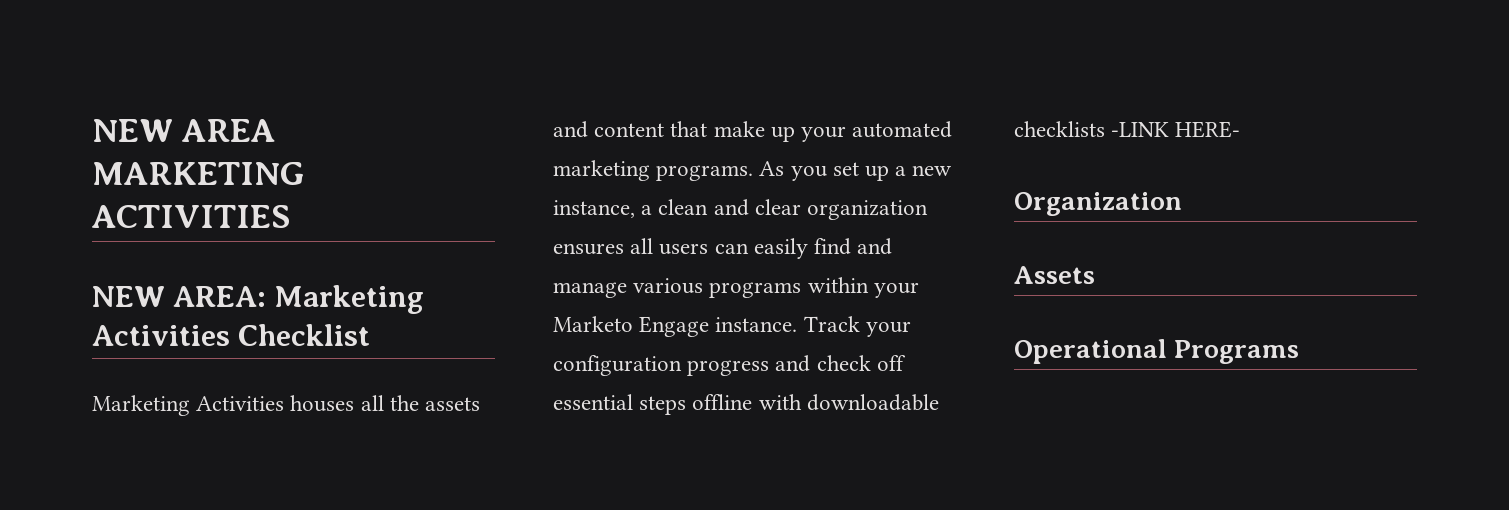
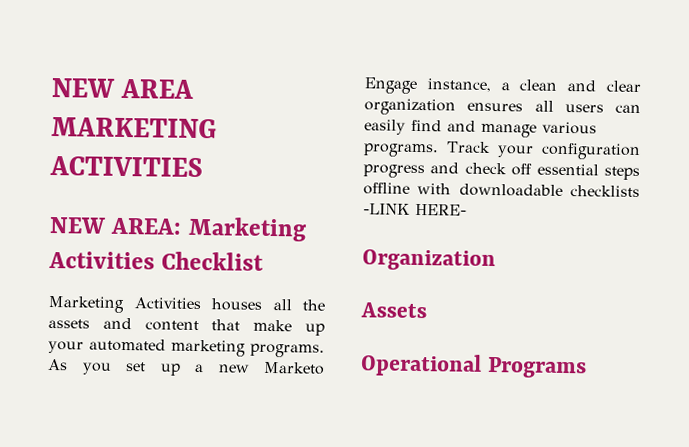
(953, 170) none -> [263,361,325,375] [364,77,417,94] Marketo Engage
[709,277,919,298] [553,316,798,337] programs within your Marketo Engage instance. -> [363,143,439,158] programs.

